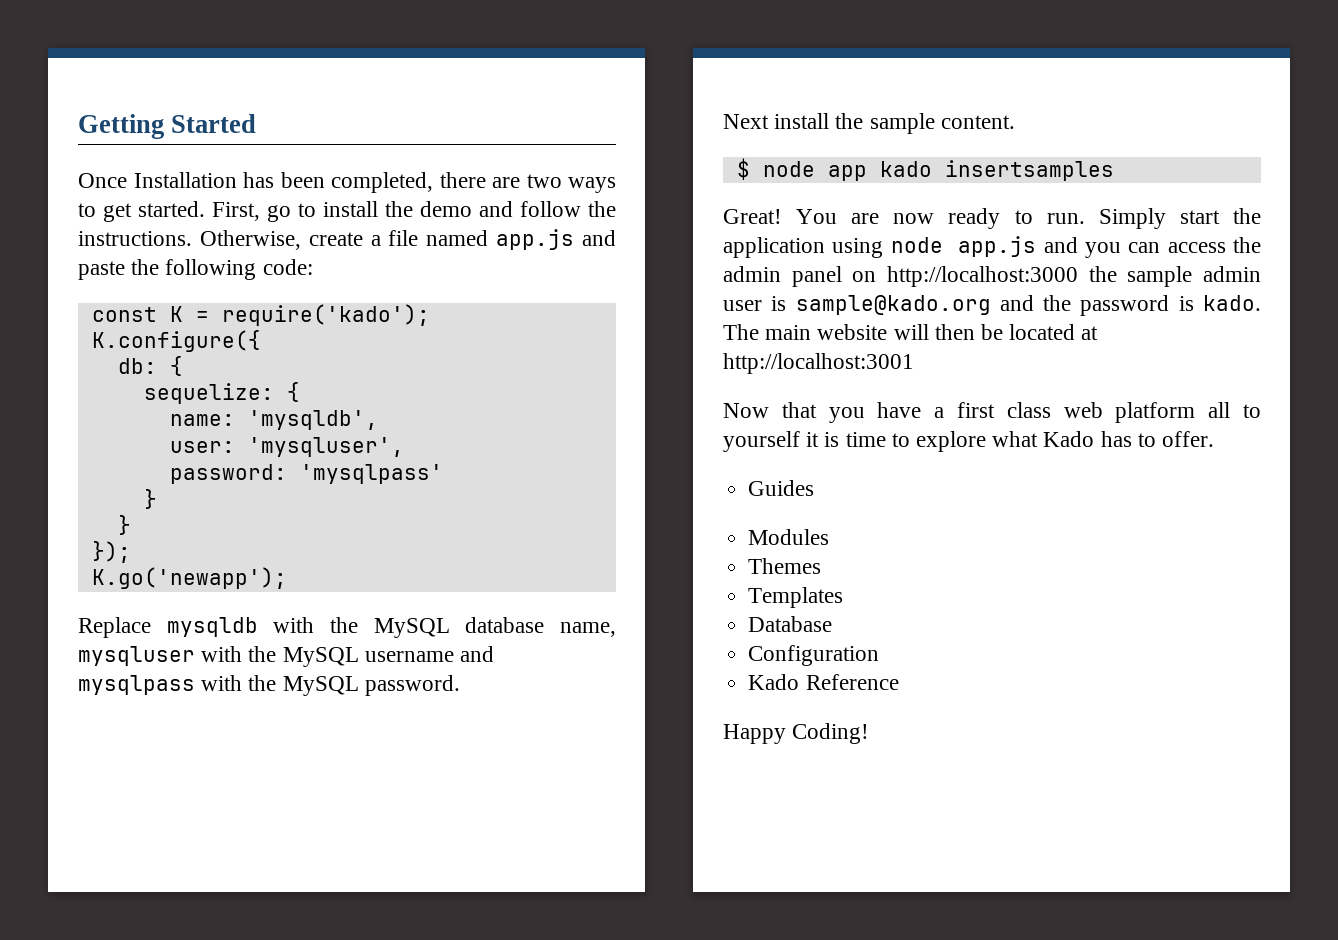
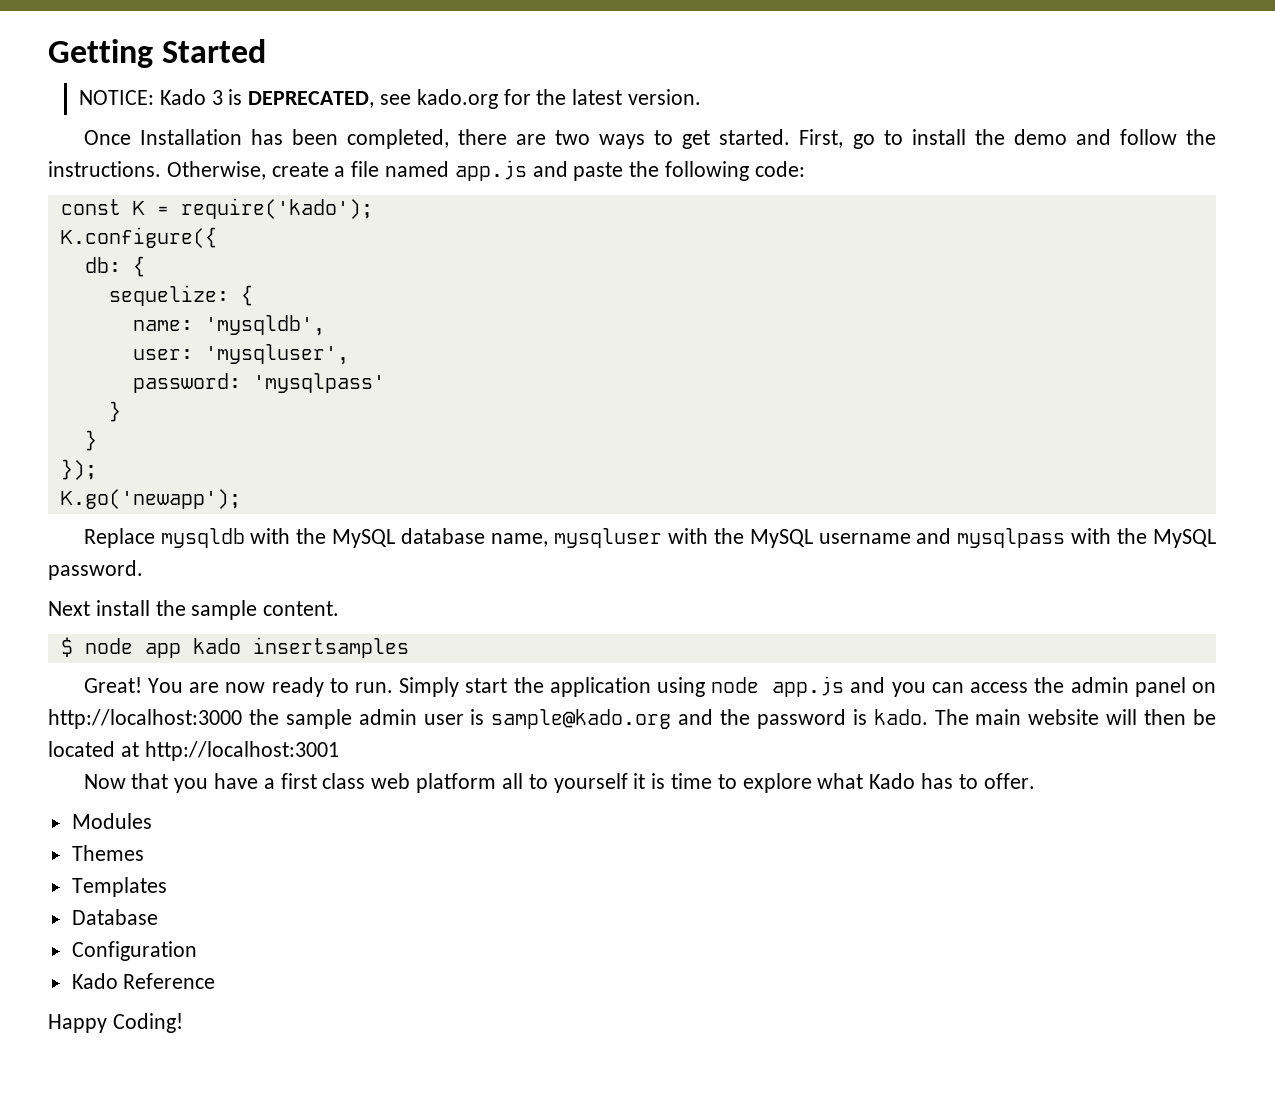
(257, 123) none -> [79,89,702,109] // NOTICE: Kado 3 is DEPRECATED, see kado.org for the latest version.
[748,480,815,496] // Guides -> (1035, 781) none

